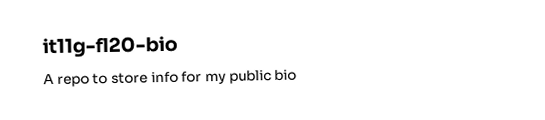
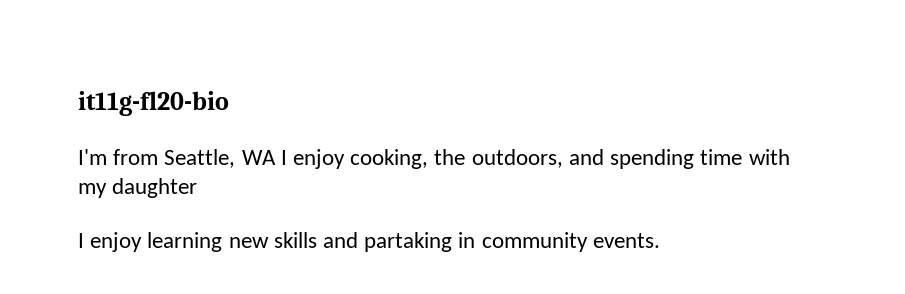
[43,69,298,87] A repo to store info for my public bio -> [78,149,790,169] [78,178,198,198] [78,232,660,252] I'm from Seattle, WA I enjoy cooking, the outdoors, and spending time with my daughter // I enjoy learning new skills and partaking in community events.

